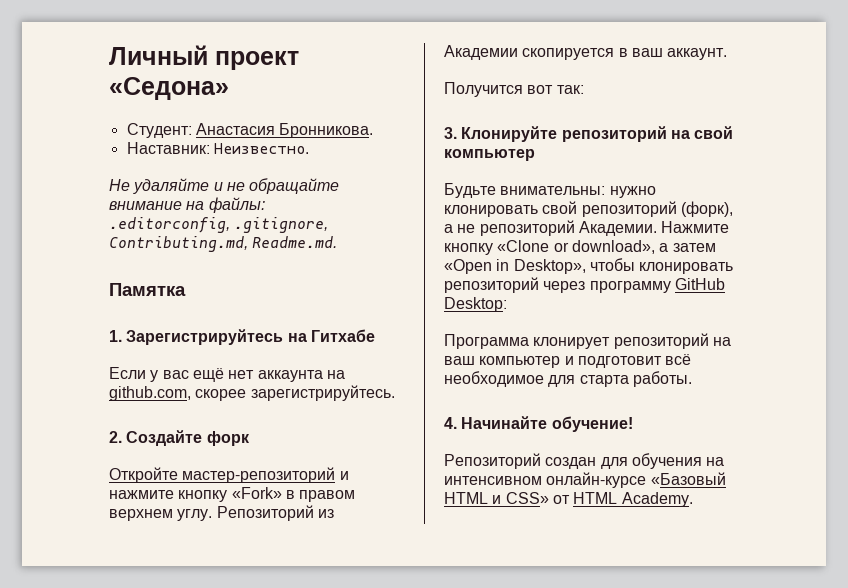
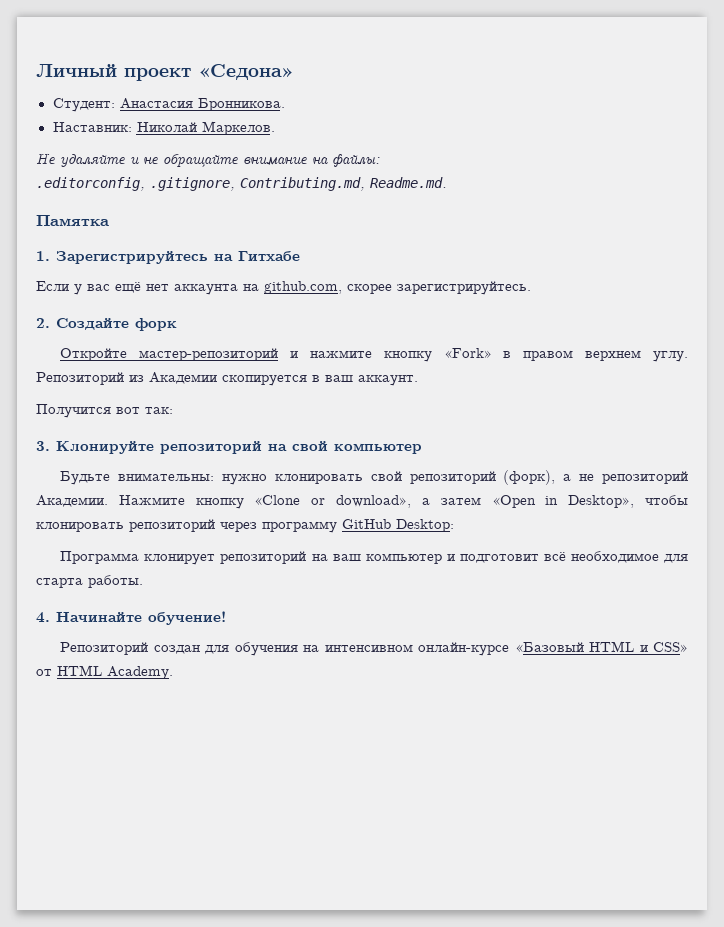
[213,143,309,154] Неизвестно. -> [136,121,275,135] Николай Маркелов.

